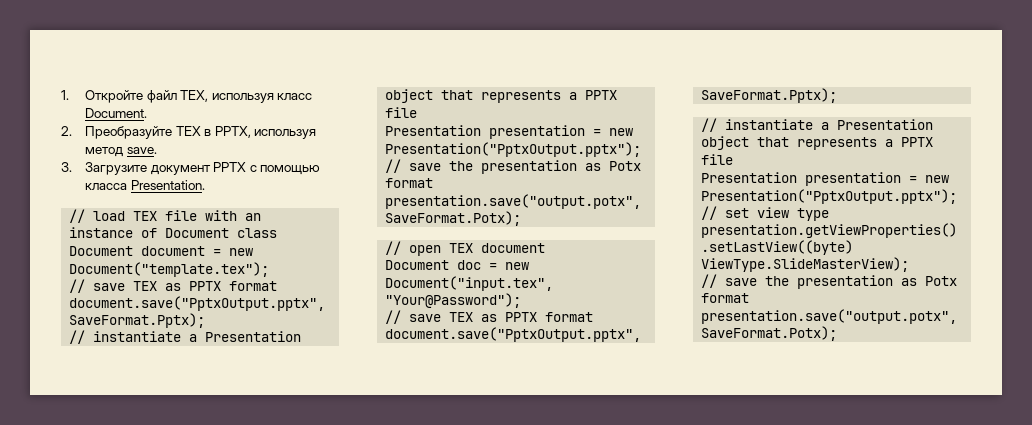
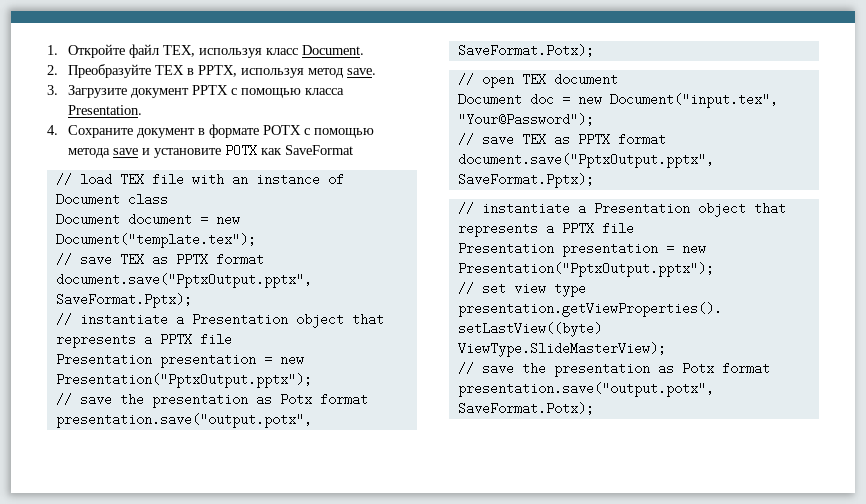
(205, 185) none -> [47,124,375,138] [68,144,354,158] // 4. Сохраните документ в формате POTX с помощью метода save и установите POTX как SaveFormat

